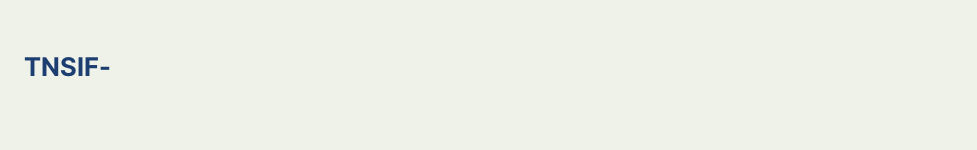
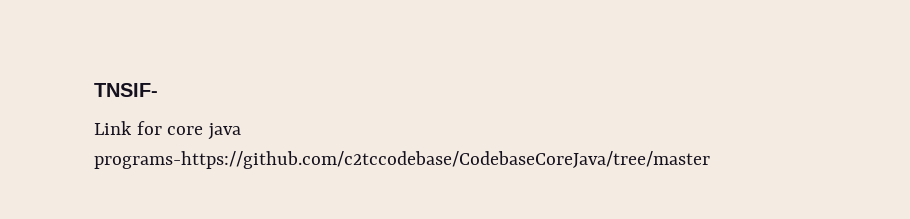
(111, 67) none -> [94,121,242,140] [94,151,710,169] // Link for core java programs-https://github.com/c2tccodebase/CodebaseCoreJava/tree/master

